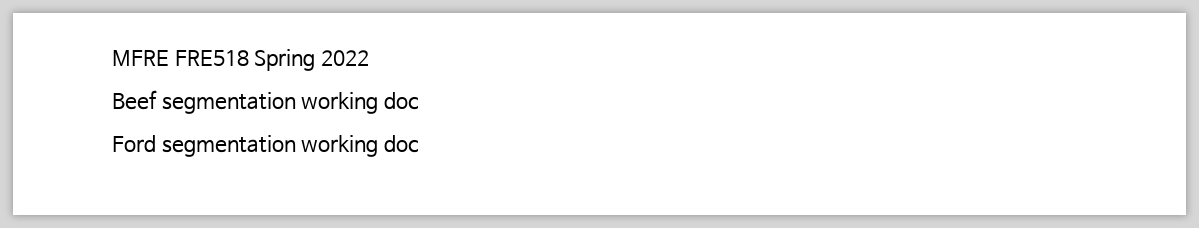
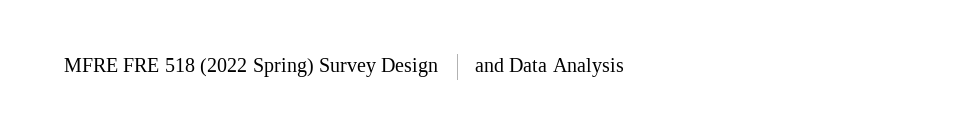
[174,49,370,71] [112,90,418,114] [112,135,418,157] FRE518 Spring 2022 // Beef segmentation working doc // Ford segmentation working doc -> [123,58,624,77] FRE 518 (2022 Spring) Survey Design and Data Analysis

